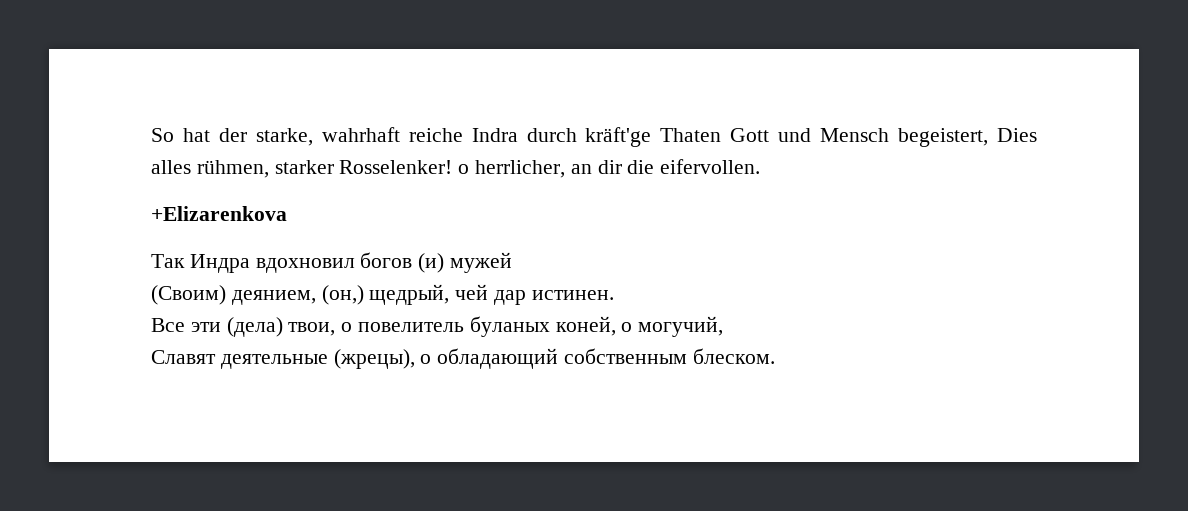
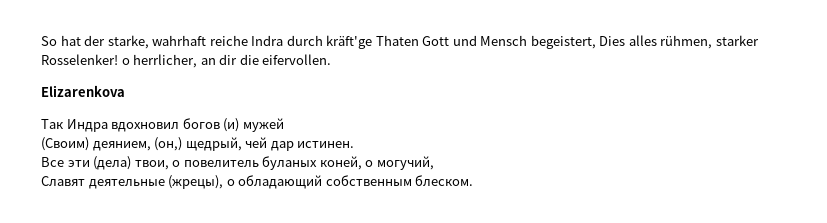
[151,206,287,221] +Elizarenkova -> [41,85,125,97] Elizarenkova

